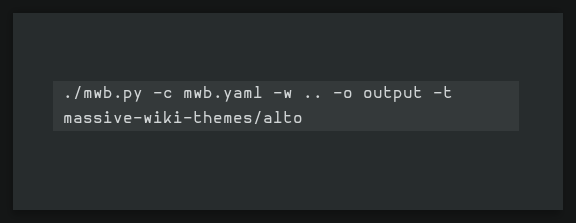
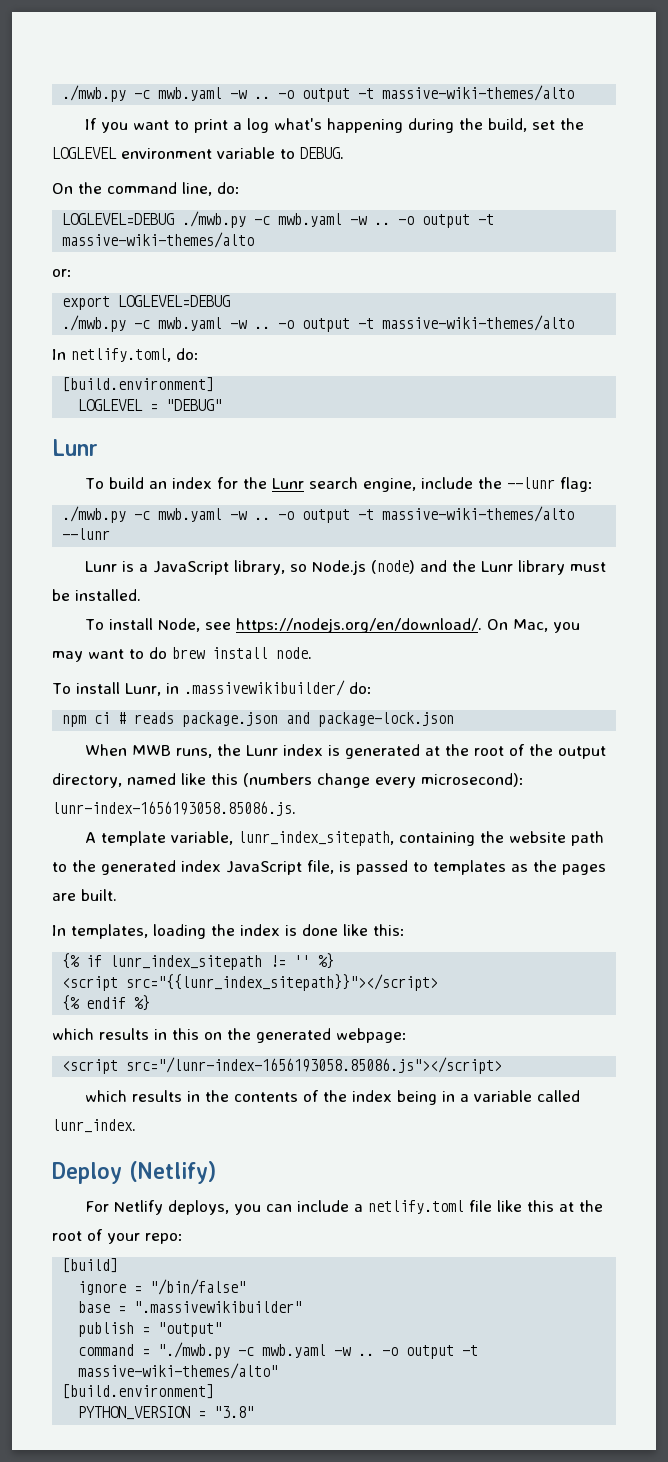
[63,86,454,102] [63,111,304,125] ./mwb.py -c mwb.yaml -w .. -o output -t massive-wiki-themes/alto -> [62,85,575,102] [85,118,585,133] [52,147,344,159] [52,182,240,196] [62,211,495,228] [62,232,255,248] [52,269,72,277] [62,295,231,310] [62,315,575,332] [52,348,199,362] [62,377,215,392] [78,399,223,411] [52,439,98,456] [85,477,594,492] [62,506,575,523] [62,528,111,540] [85,560,607,575] [52,589,141,601] [85,618,581,633] [52,647,312,662] [52,680,372,696] [62,712,455,727] [85,744,607,759] [52,773,524,788] [52,801,296,816] [85,831,605,846] [52,860,606,875] [52,889,117,901] [52,924,405,939] [62,953,335,970] [62,974,439,991] [62,995,151,1011] [52,1028,407,1043] [62,1057,503,1074] [85,1090,581,1105] [52,1119,136,1133] [52,1161,216,1184] [85,1200,604,1215] [52,1229,183,1244] [62,1258,119,1273] [78,1279,247,1295] [78,1301,303,1313] [78,1322,223,1337] [78,1342,479,1359] [78,1363,279,1379] [62,1384,215,1399] [78,1406,255,1420] ./mwb.py -c mwb.yaml -w .. -o output -t massive-wiki-themes/alto // If you want to print a log what's happening during the build, set the LOGLEVEL environment variable to DEBUG. // On the command line, do: // LOGLEVEL=DEBUG ./mwb.py -c mwb.yaml -w .. -o output -t massive-wiki-themes/alto // or: // export LOGLEVEL=DEBUG // ./mwb.py -c mwb.yaml -w .. -o output -t massive-wiki-themes/alto // In netlify.toml, do: // [build.environment] // LOGLEVEL = "DEBUG" // Lunr // To build an index for the Lunr search engine, include the --lunr flag: // ./mwb.py -c mwb.yaml -w .. -o output -t massive-wiki-themes/alto --lunr // Lunr is a JavaScript library, so Node.js (node) and the Lunr library must be installed. // To install Node, see https://nodejs.org/en/download/. On Mac, you may want to do brew install node. // To install Lunr, in .massivewikibuilder/ do: // npm ci # reads package.json and package-lock.json // When MWB runs, the Lunr index is generated at the root of the output directory, named like this (numbers change every microsecond): lunr-index-1656193058.85086.js. // A template variable, lunr_index_sitepath, containing the website path to the generated index JavaScript file, is passed to templates as the pages are built. // In templates, loading the index is done like this: // {% if lunr_index_sitepath != '' %} // <script src="{{lunr_index_sitepath}}"></script> // {% endif %} // which results in this on the generated webpage: // <script src="/lunr-index-1656193058.85086.js"></script> // which results in the contents of the index being in a variable called lunr_index. // Deploy (Netlify) // For Netlify deploys, you can include a netlify.toml file like this at the root of your repo: // [build] // ignore = "/bin/false" // base = ".massivewikibuilder" // publish = "output" // command = "./mwb.py -c mwb.yaml -w .. -o output -t massive-wiki-themes/alto" // [build.environment] // PYTHON_VERSION = "3.8"

